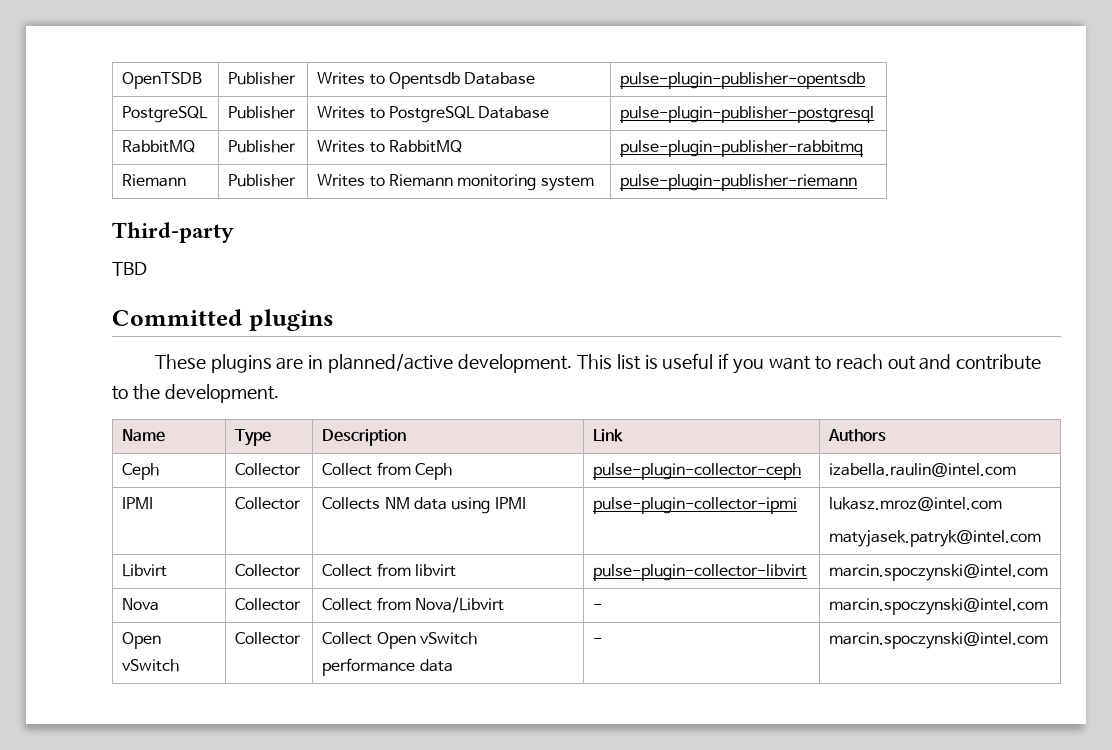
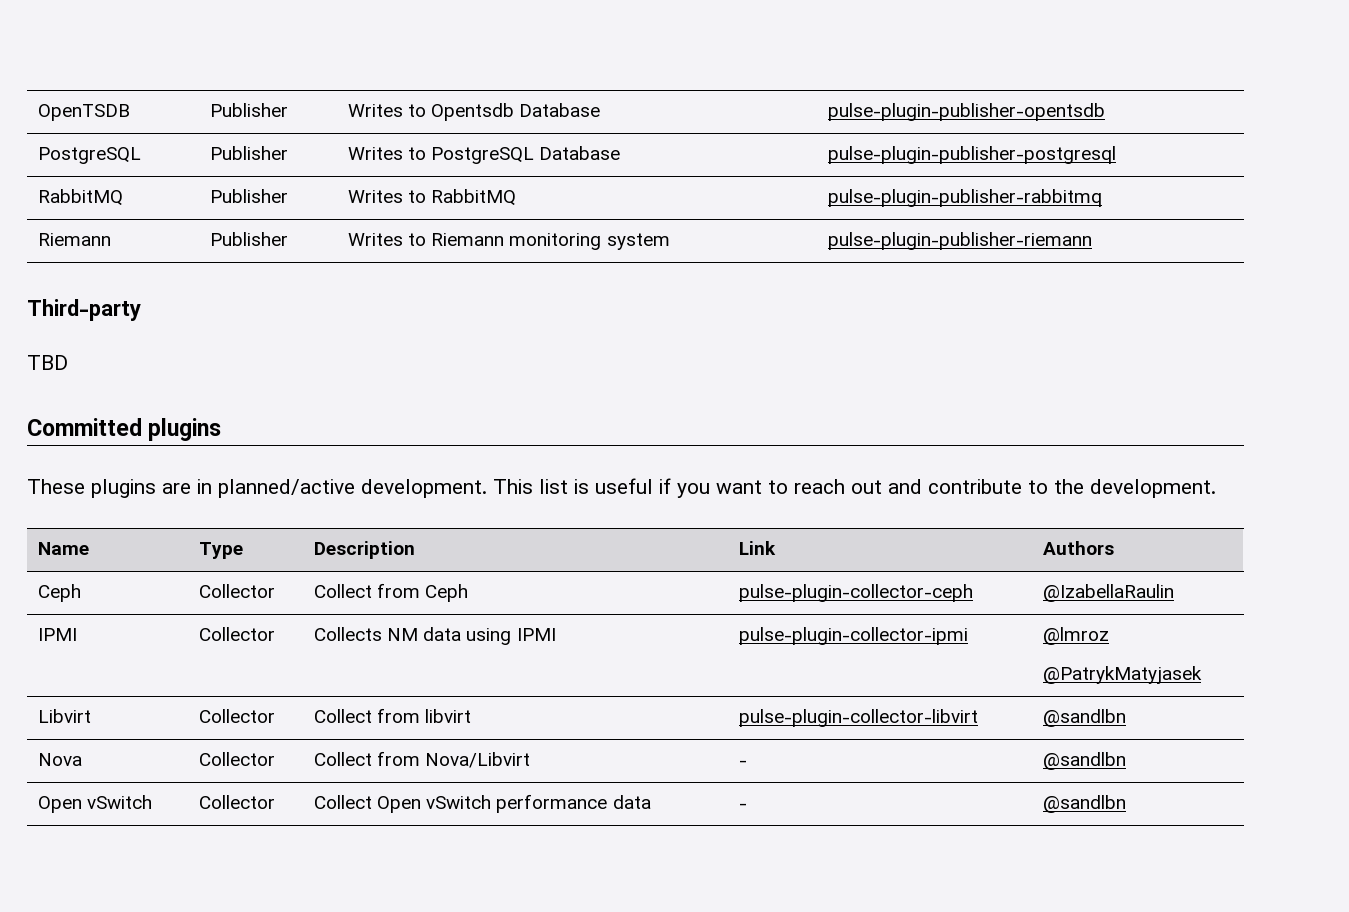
[829,463,1017,477] izabella.raulin@intel.com -> [1042,584,1174,602] @IzabellaRaulin
[829,497,1003,511] [829,530,1042,547] lukasz.mroz@intel.com // matyjasek.patryk@intel.com -> [1042,627,1109,645] [1042,666,1202,684] @lmroz // @PatrykMatyjasek
[829,564,1049,581] marcin.spoczynski@intel.com -> [1042,709,1126,727] @sandlbn
[829,598,1049,615] marcin.spoczynski@intel.com -> [1042,752,1126,770] @sandlbn
[829,632,1049,649] marcin.spoczynski@intel.com -> [1042,795,1126,813] @sandlbn

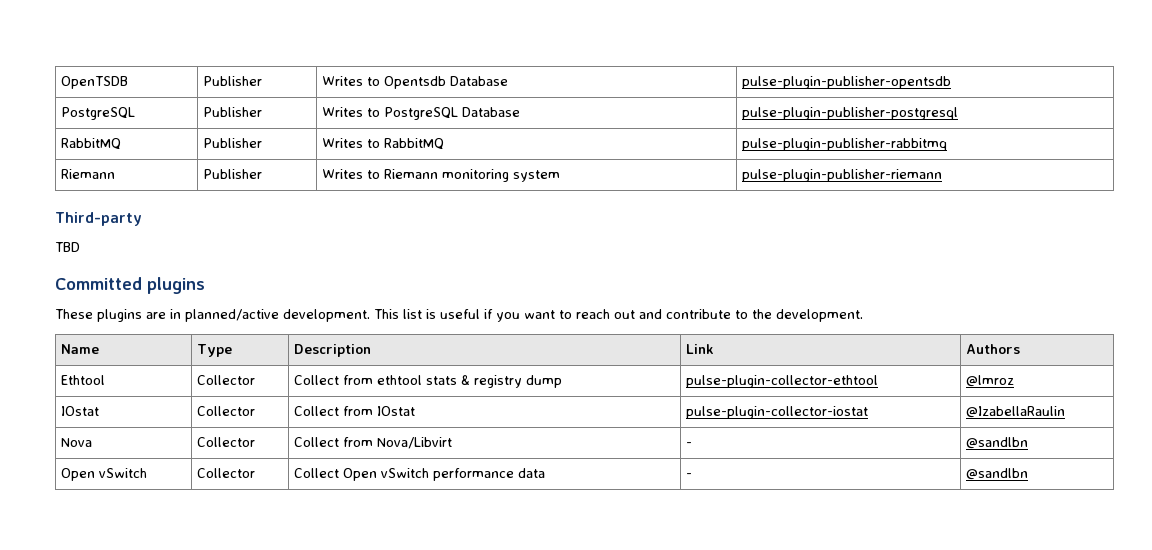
[37,584,81,602] [198,584,275,598] [313,583,469,602] [738,584,973,602] [1042,584,1174,602] [37,628,77,641] [198,627,275,641] [313,627,556,645] [738,627,968,645] Ceph | Collector | Collect from Ceph | pulse-plugin-collector-ceph | @IzabellaRaulin // IPMI | Collector | Collects NM data using IPMI | pulse-plugin-collector-ipmi -> [60,375,105,385] [196,375,255,385] [293,375,562,388] [685,375,878,388] Ethtool | Collector | Collect from ethtool stats & registry dump | pulse-plugin-collector-ethtool
[1042,666,1202,684] [37,709,91,723] [198,709,275,723] [313,708,472,723] [738,709,978,727] [1042,709,1126,727] // @PatrykMatyjasek // Libvirt | Collector | Collect from libvirt | pulse-plugin-collector-libvirt | @sandlbn -> [60,406,99,416] [196,406,255,416] [293,406,415,416] [685,406,868,419] [965,406,1065,418] // IOstat | Collector | Collect from IOstat | pulse-plugin-collector-iostat | @IzabellaRaulin

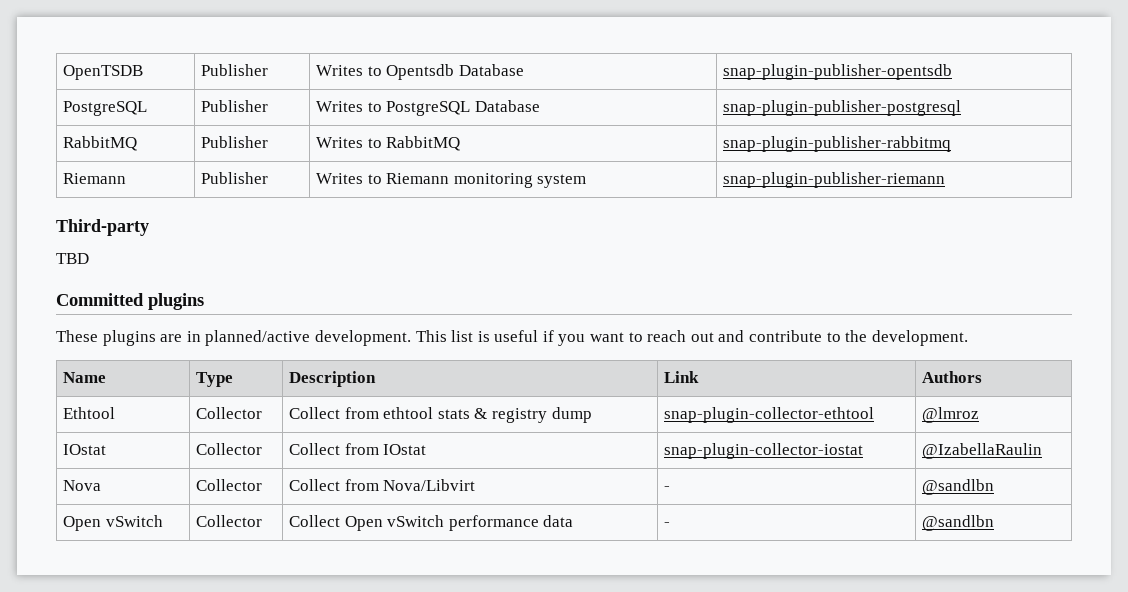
[741,76,951,89] pulse-plugin-publisher-opentsdb -> [723,64,953,80] snap-plugin-publisher-opentsdb
[741,107,958,120] pulse-plugin-publisher-postgresql -> [723,100,962,116] snap-plugin-publisher-postgresql
[741,138,947,151] pulse-plugin-publisher-rabbitmq -> [723,136,952,152] snap-plugin-publisher-rabbitmq
[741,169,942,182] pulse-plugin-publisher-riemann -> [723,172,946,188] snap-plugin-publisher-riemann
[685,375,878,388] pulse-plugin-collector-ethtool -> [664,407,875,423] snap-plugin-collector-ethtool
[685,406,868,419] pulse-plugin-collector-iostat -> [664,443,864,459] snap-plugin-collector-iostat

